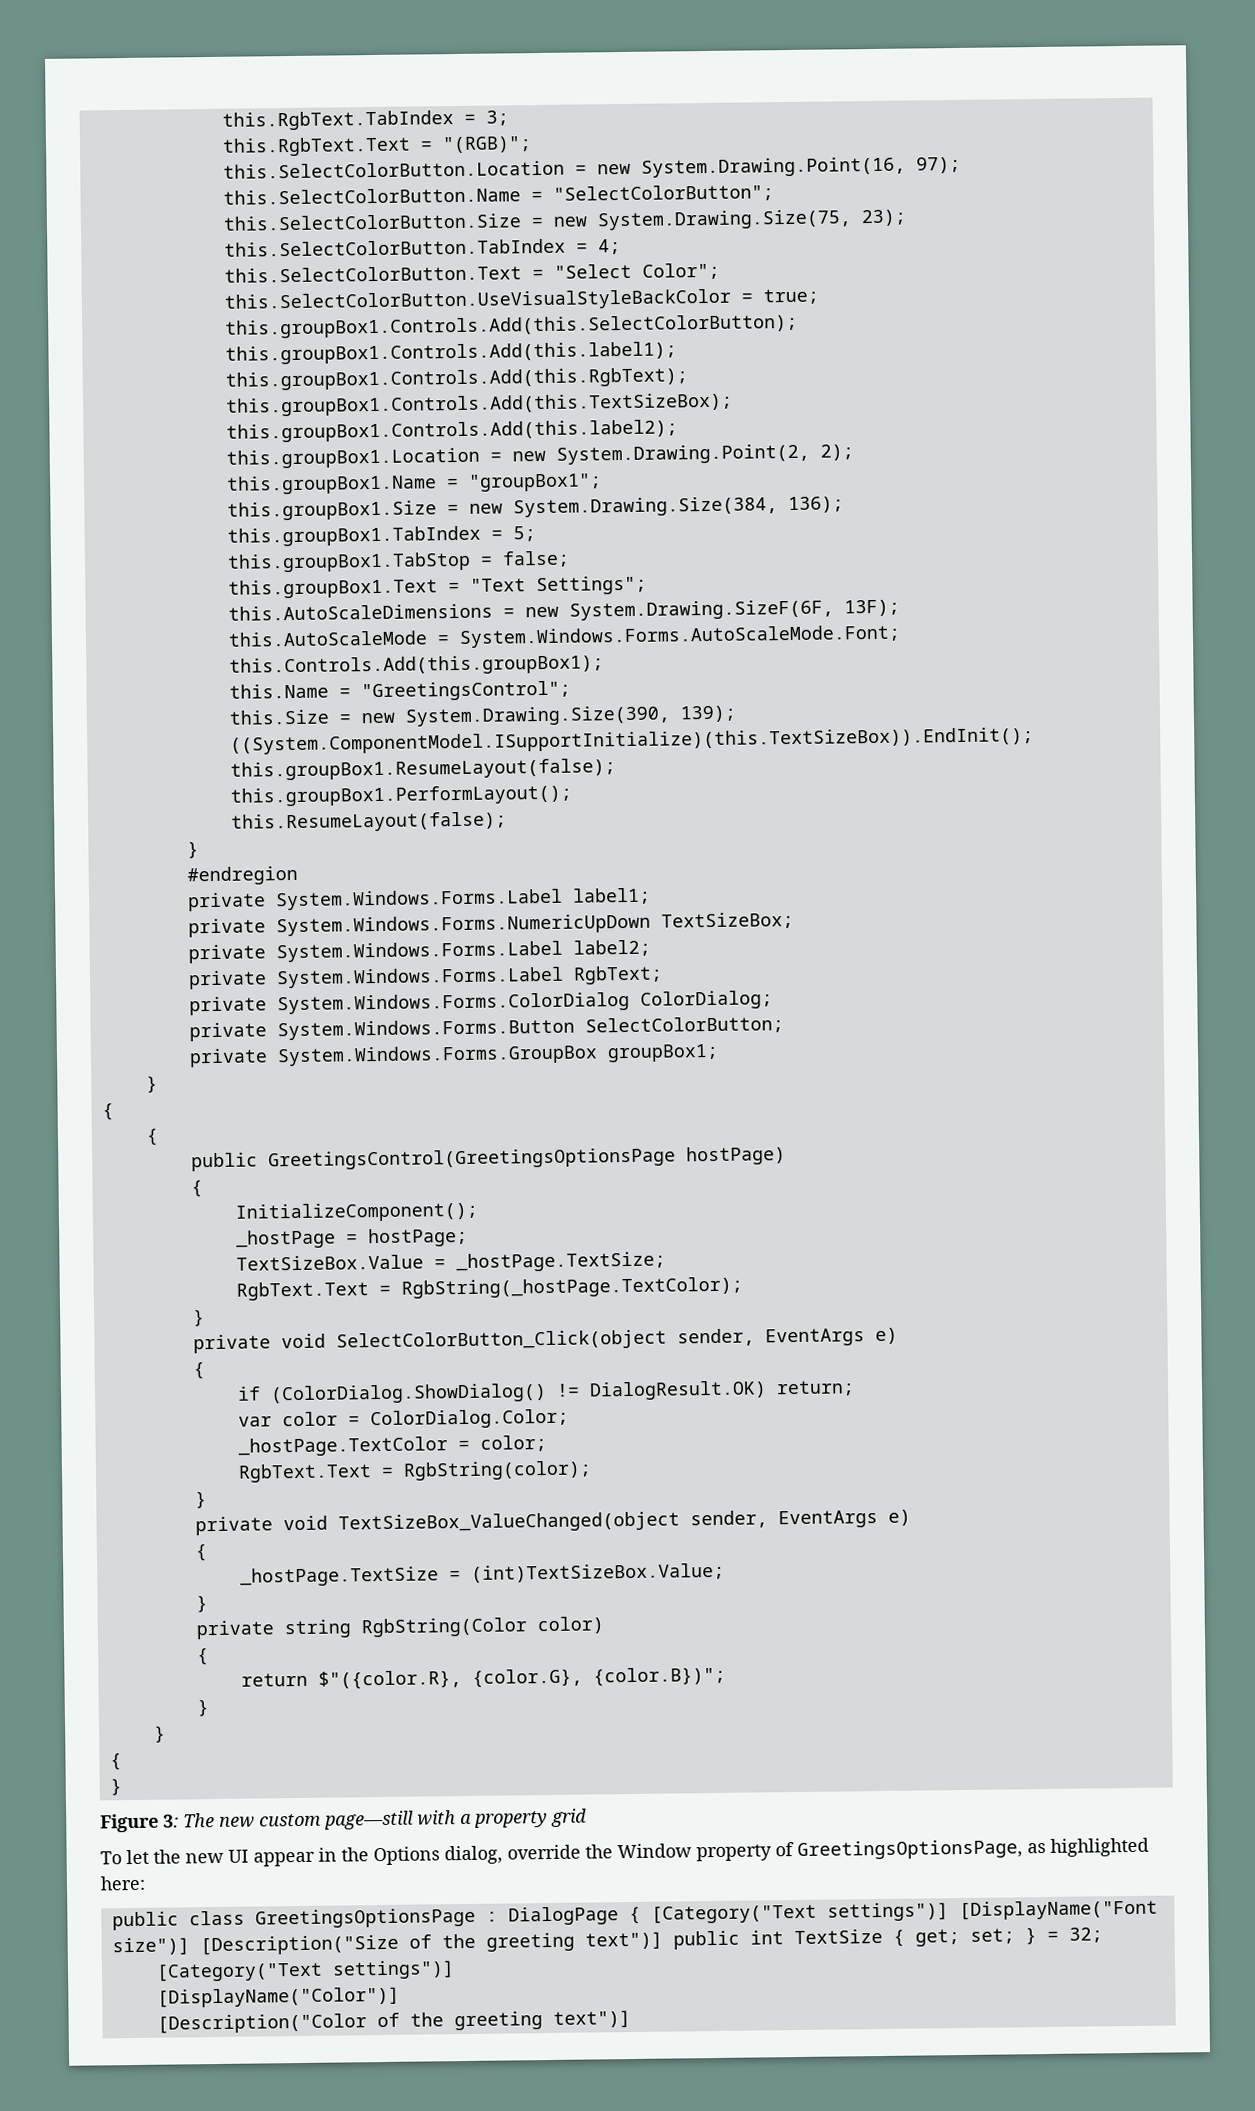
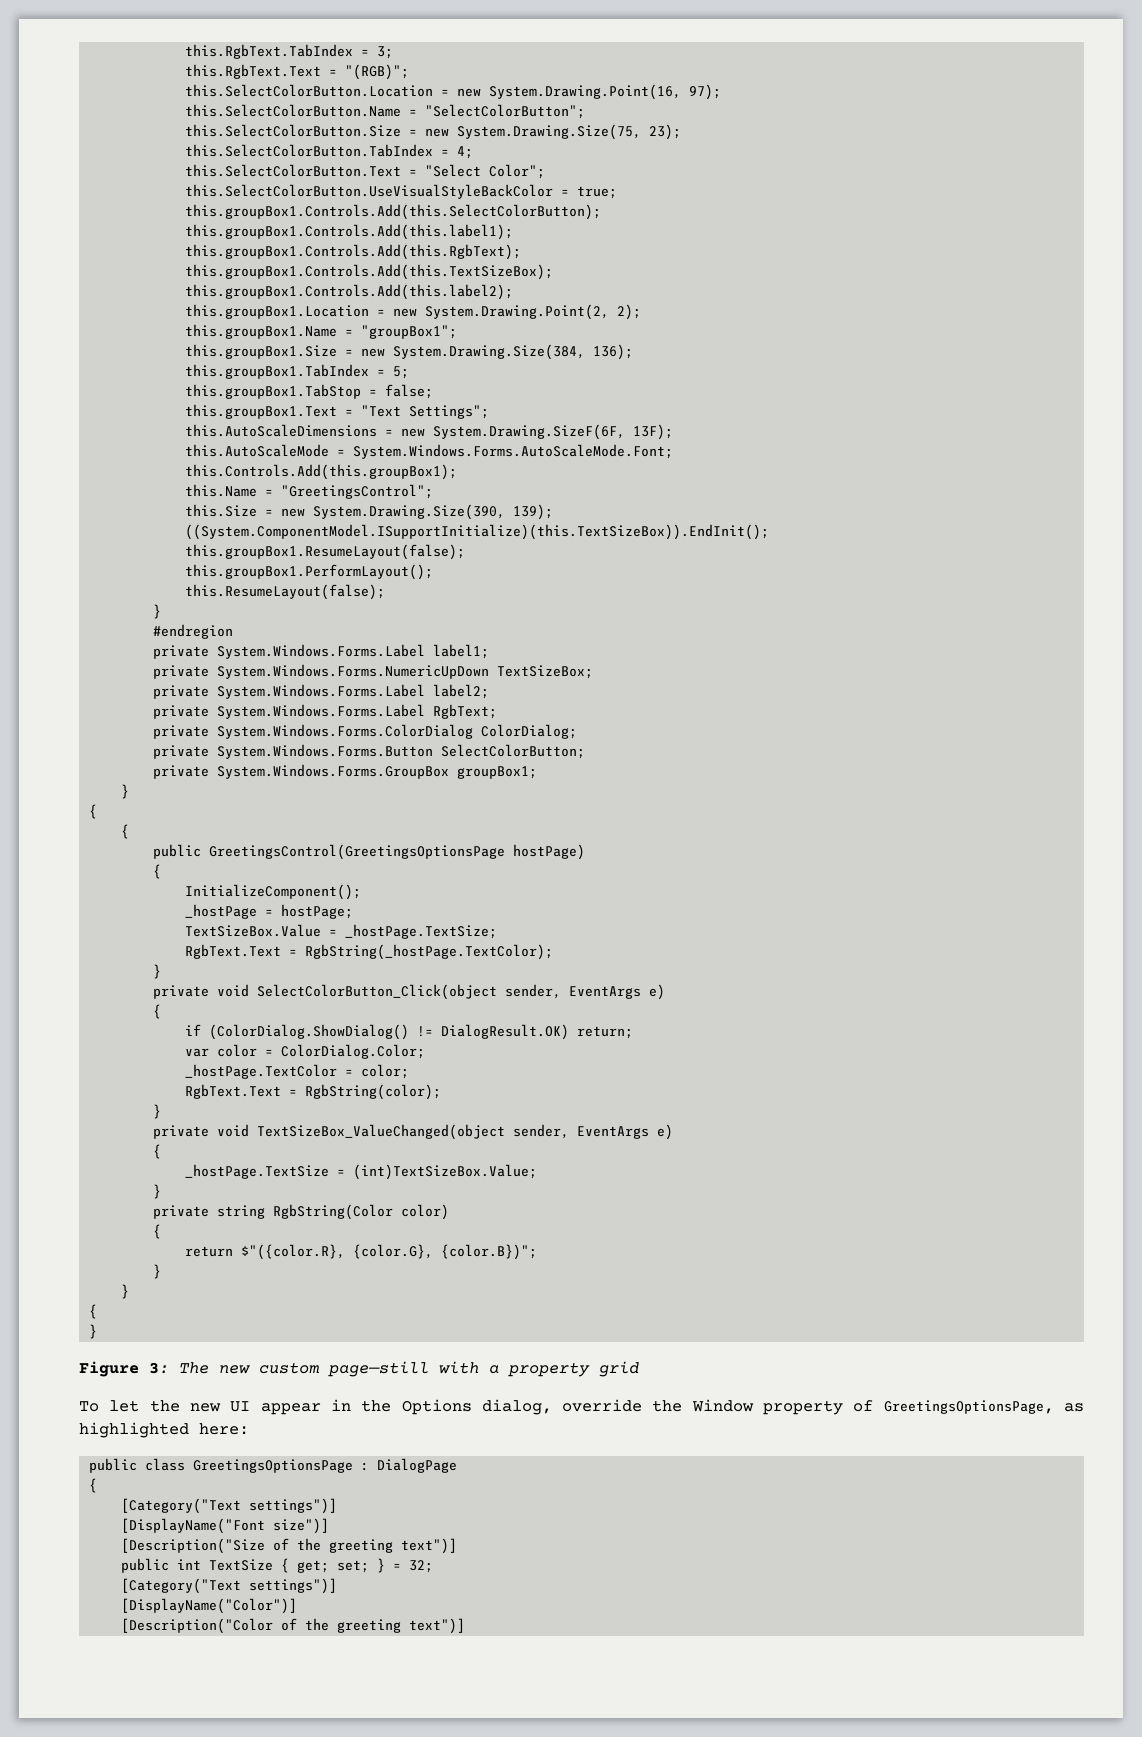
[628,1902,949,1925] { [Category("Text settings")] -> [89,1478,98,1493] [121,1498,338,1514] // { // [Category("Text settings")] //
(190, 1946) none -> (330, 1526) //
(663, 1940) none -> (458, 1546) //

